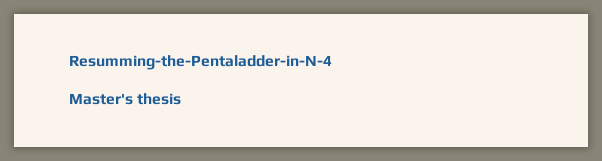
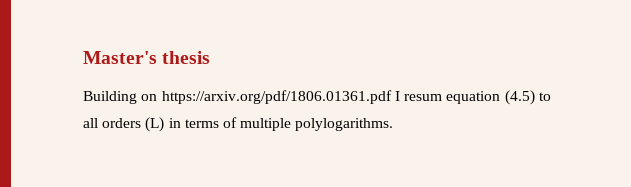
[69,55,332,70] Resumming-the-Pentaladder-in-N-4 // -> (83, 57) none
(182, 99) none -> [83,90,551,105] [83,117,394,132] // Building on https://arxiv.org/pdf/1806.01361.pdf I resum equation (4.5) to all orders (L) in terms of multiple polylogarithms.

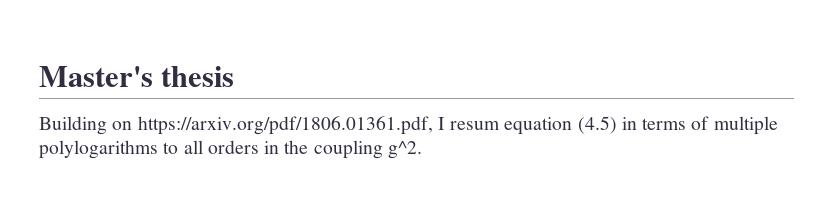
[161,90,392,104] https://arxiv.org/pdf/1806.01361.pdf -> [137,116,433,135] https://arxiv.org/pdf/1806.01361.pdf,
[539,92,551,101] [83,117,394,132] to all orders (L) in terms of multiple polylogarithms. -> [621,116,778,135] [39,140,422,159] in terms of multiple polylogarithms to all orders in the coupling g^2.

